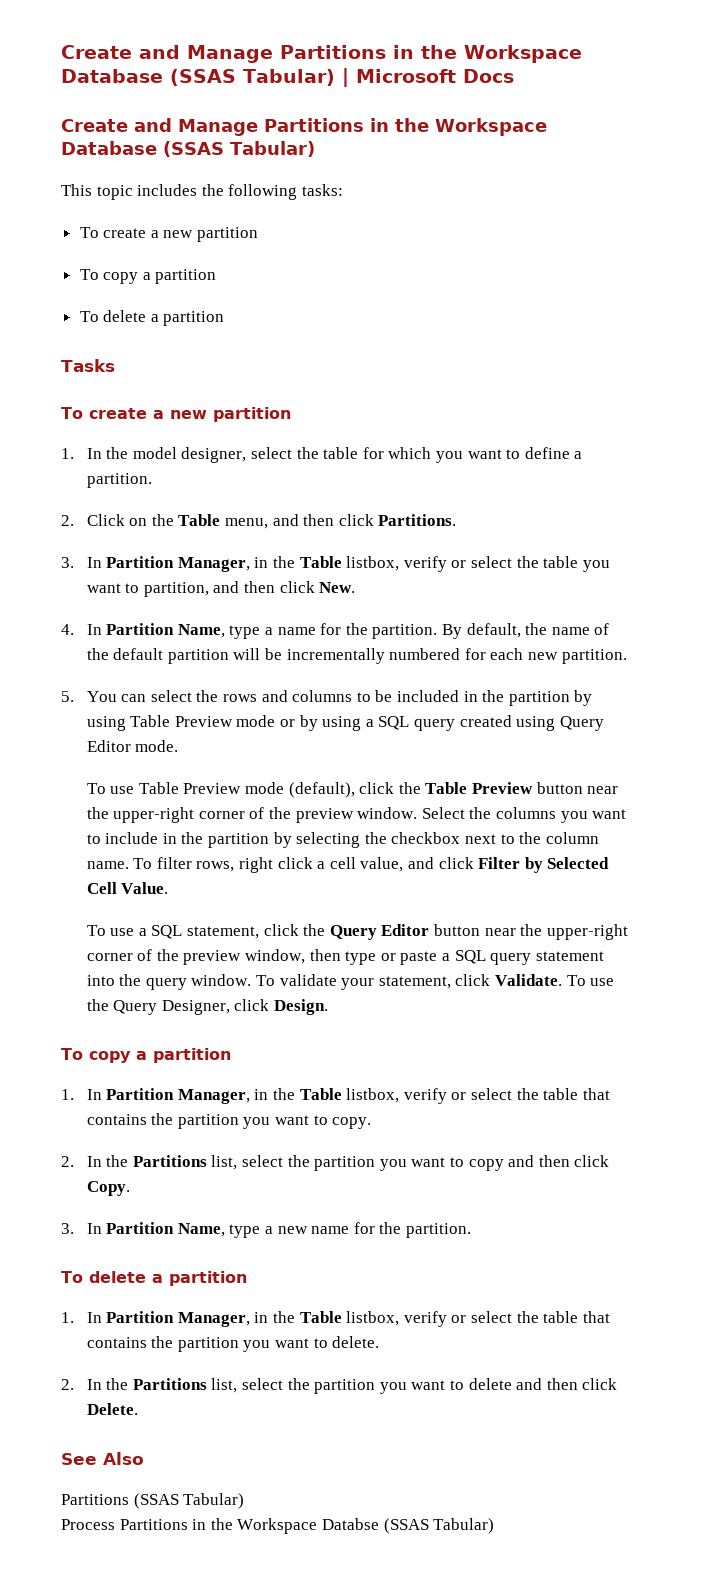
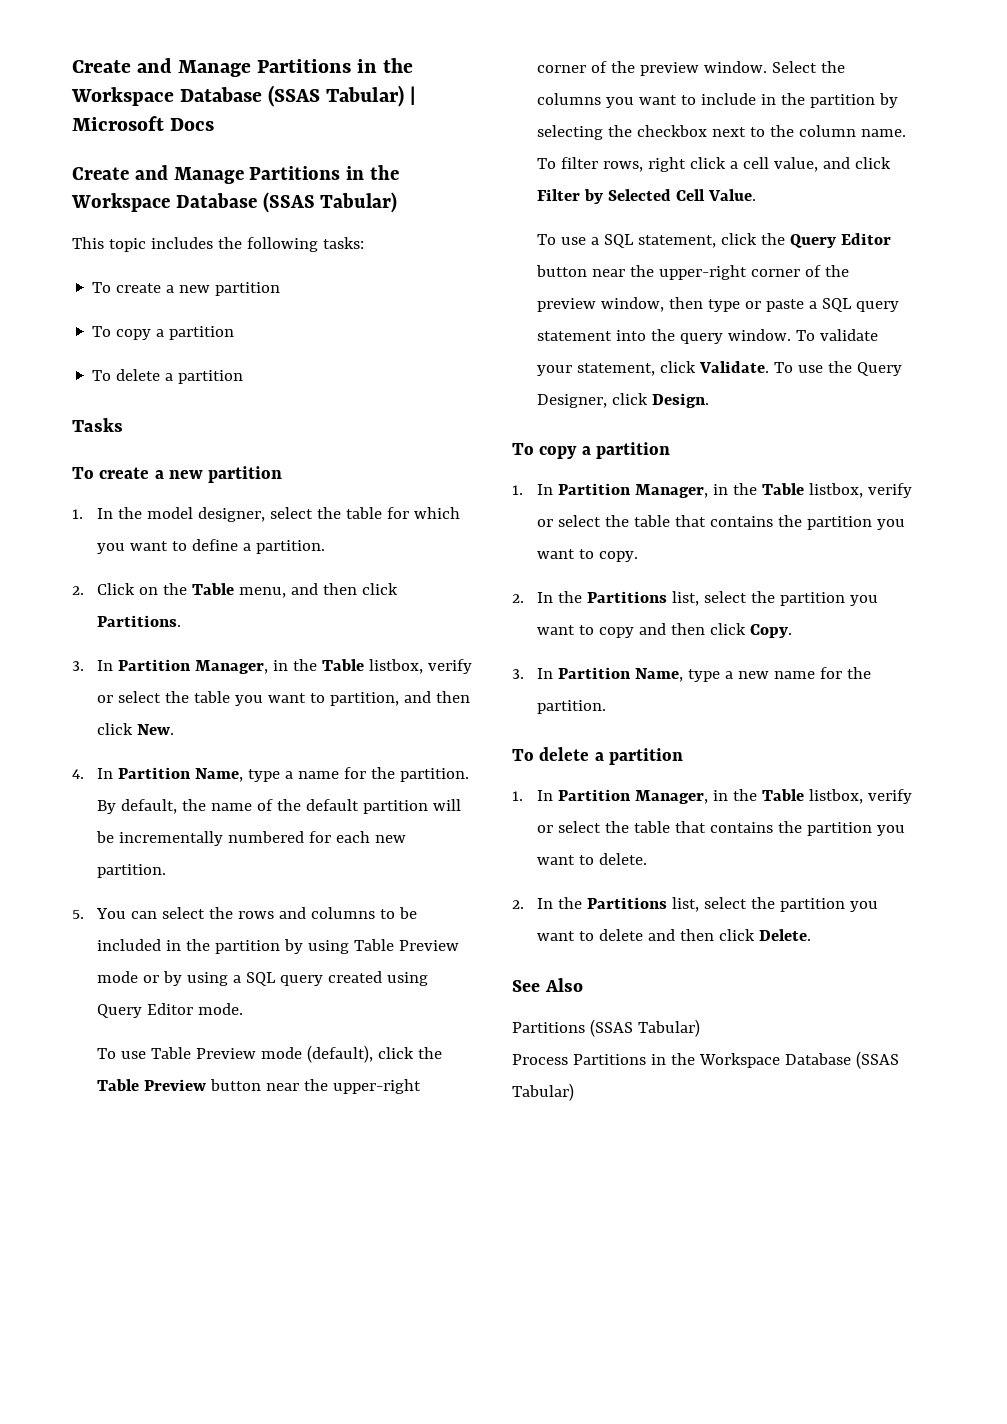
[321,1518,379,1530] Databse -> [784,1053,851,1065] Database

